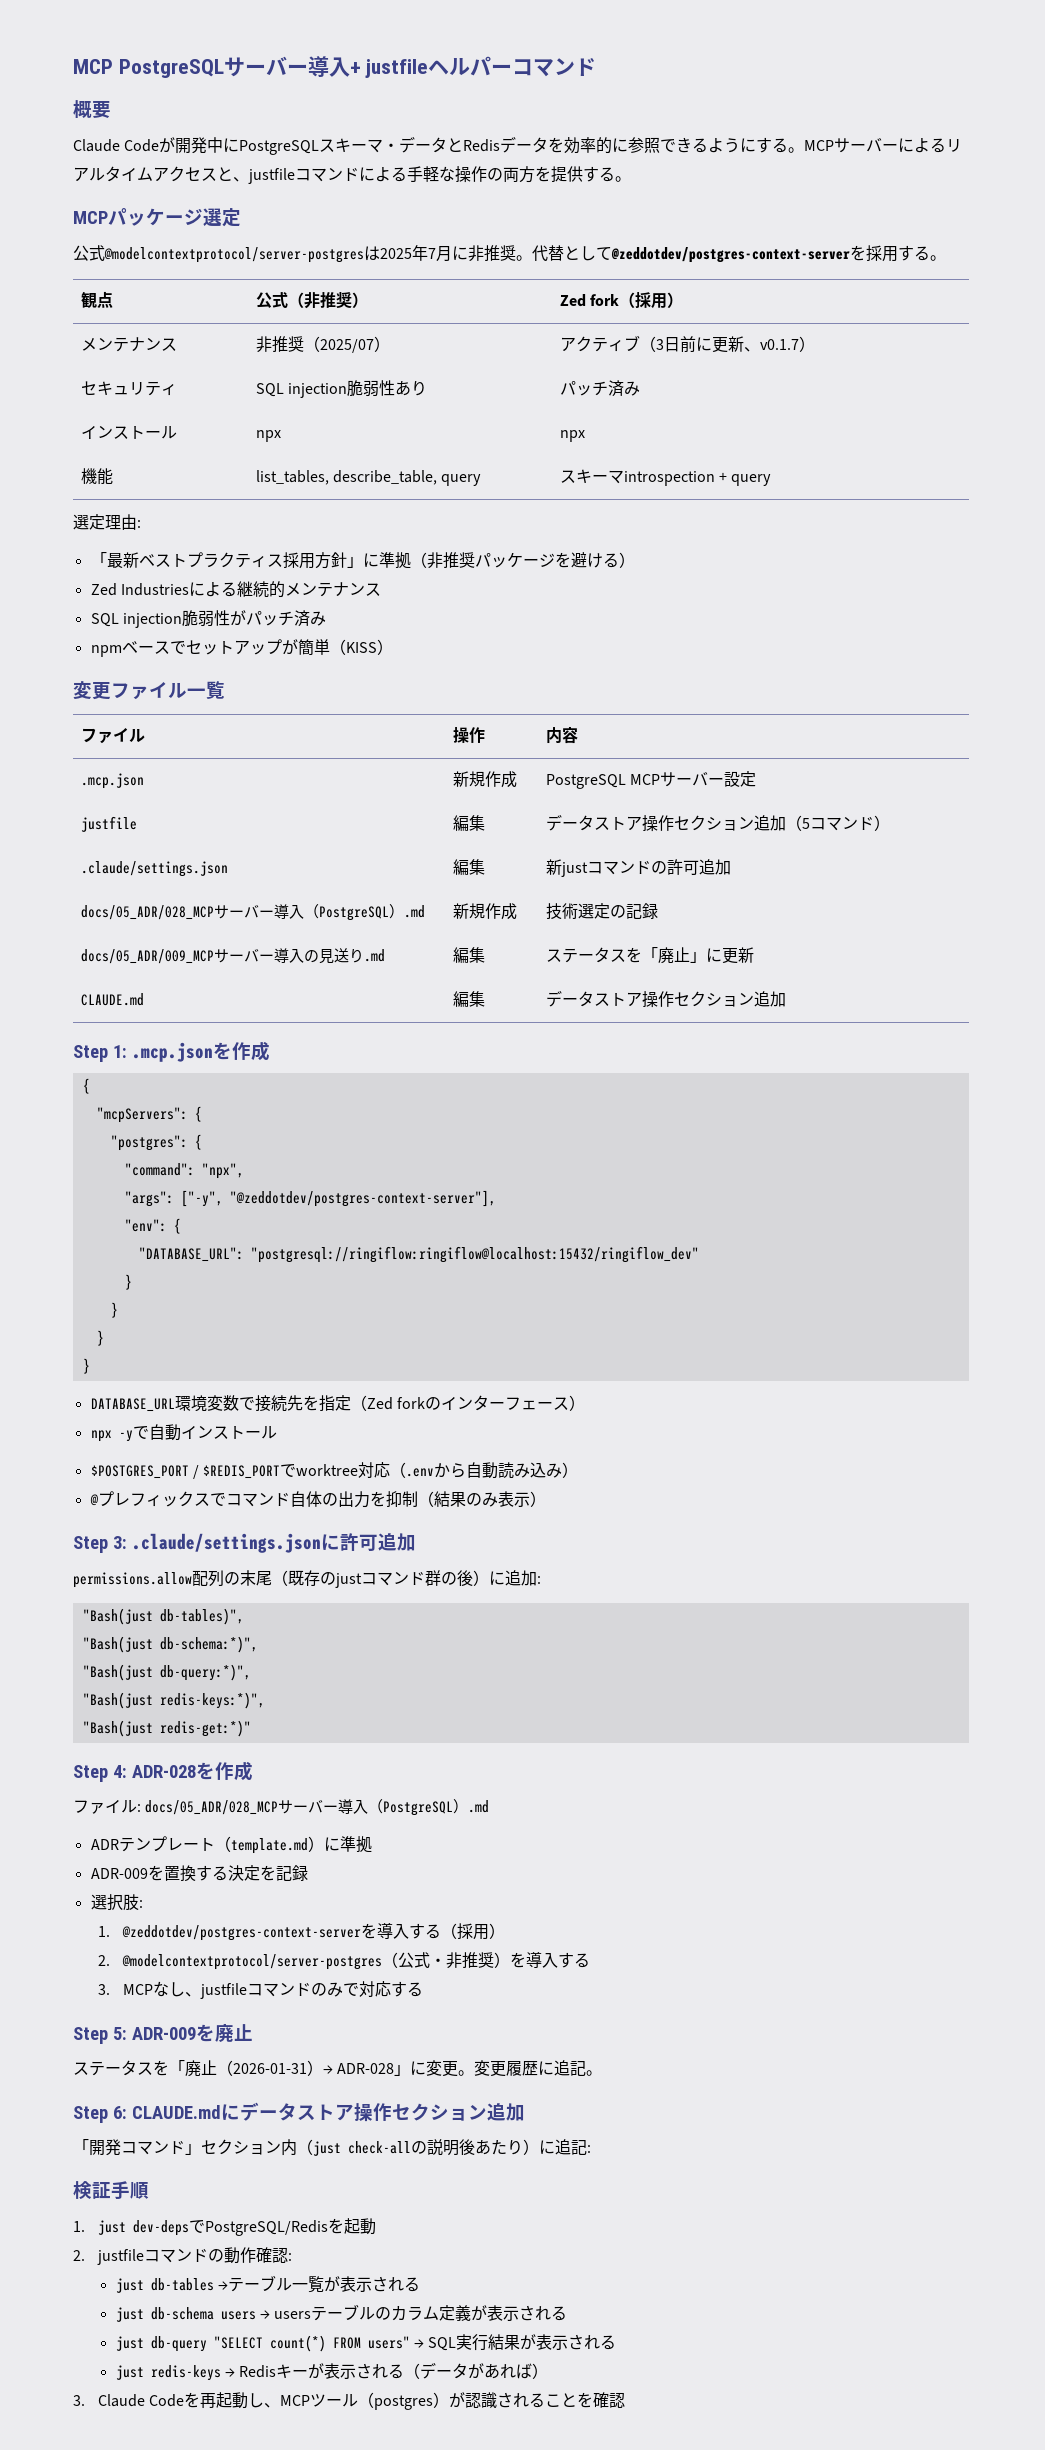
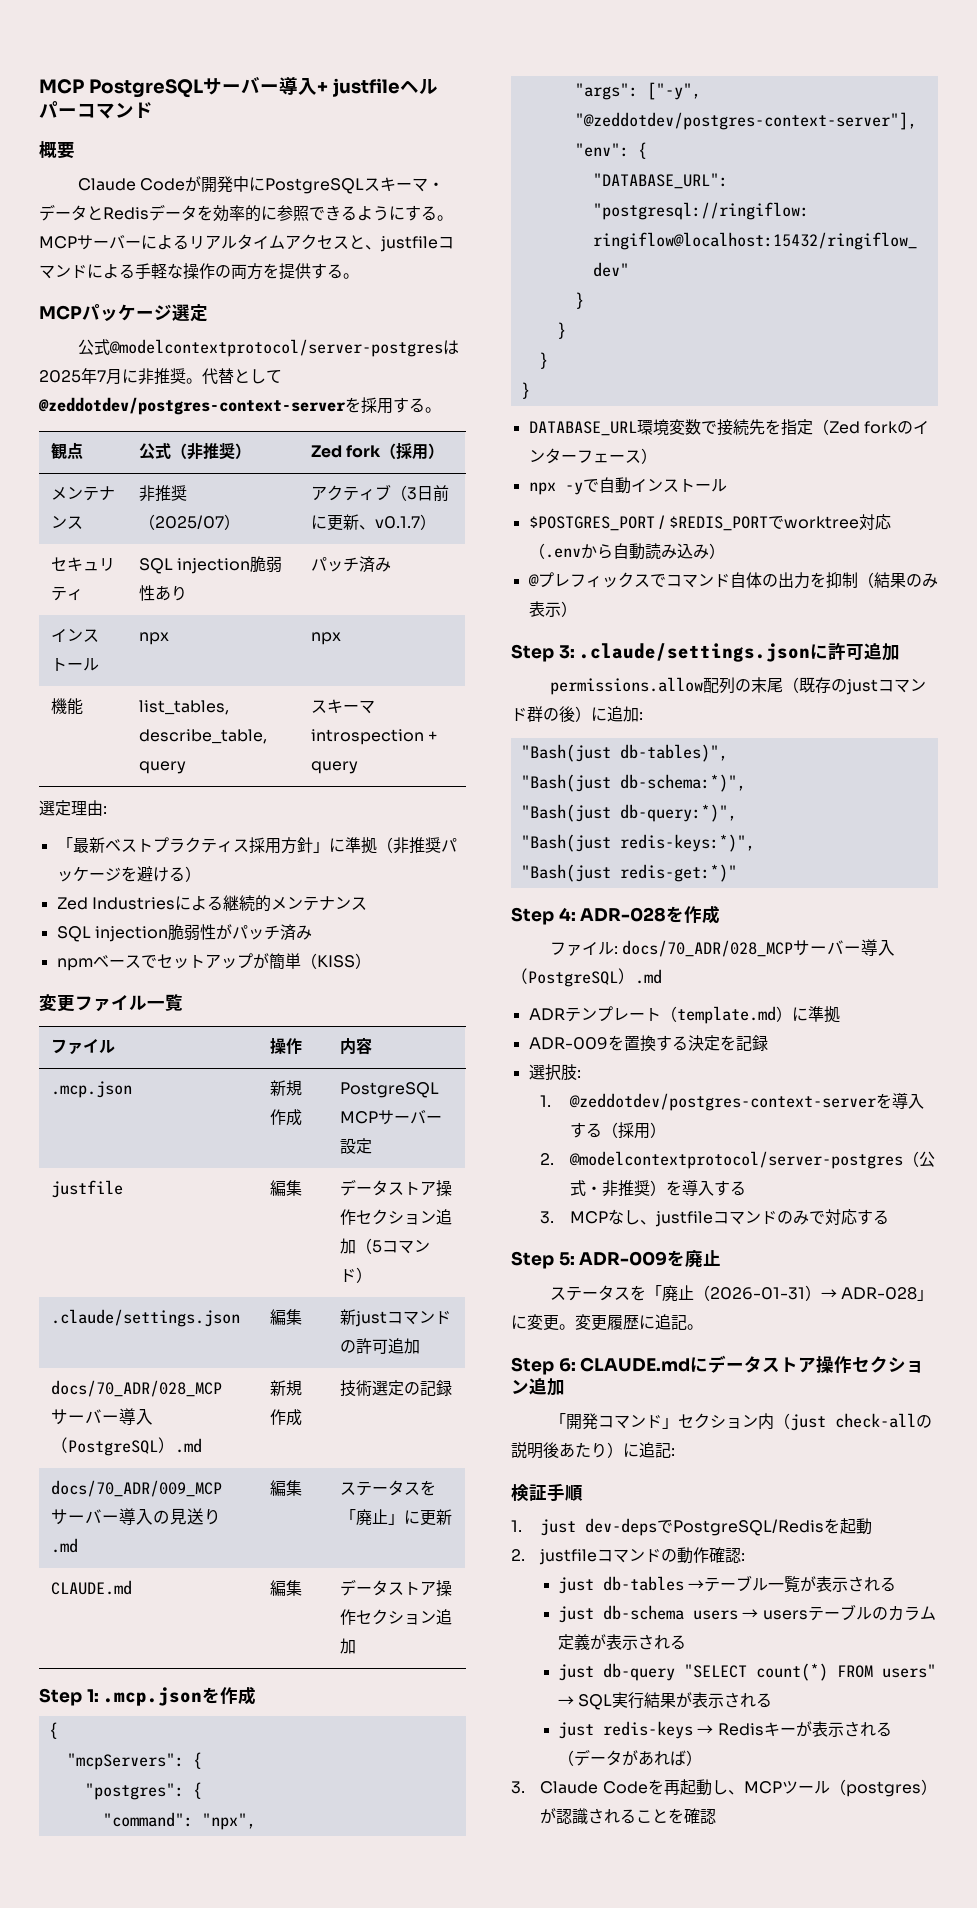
[80,905,214,920] docs/05_ADR/028_MCP -> [51,1380,223,1397] docs/70_ADR/028_MCP
[80,949,214,964] docs/05_ADR/009_MCP -> [51,1480,223,1497] docs/70_ADR/009_MCP
[145,1800,279,1815] docs/05_ADR/028_MCP -> [622,940,794,957] docs/70_ADR/028_MCP

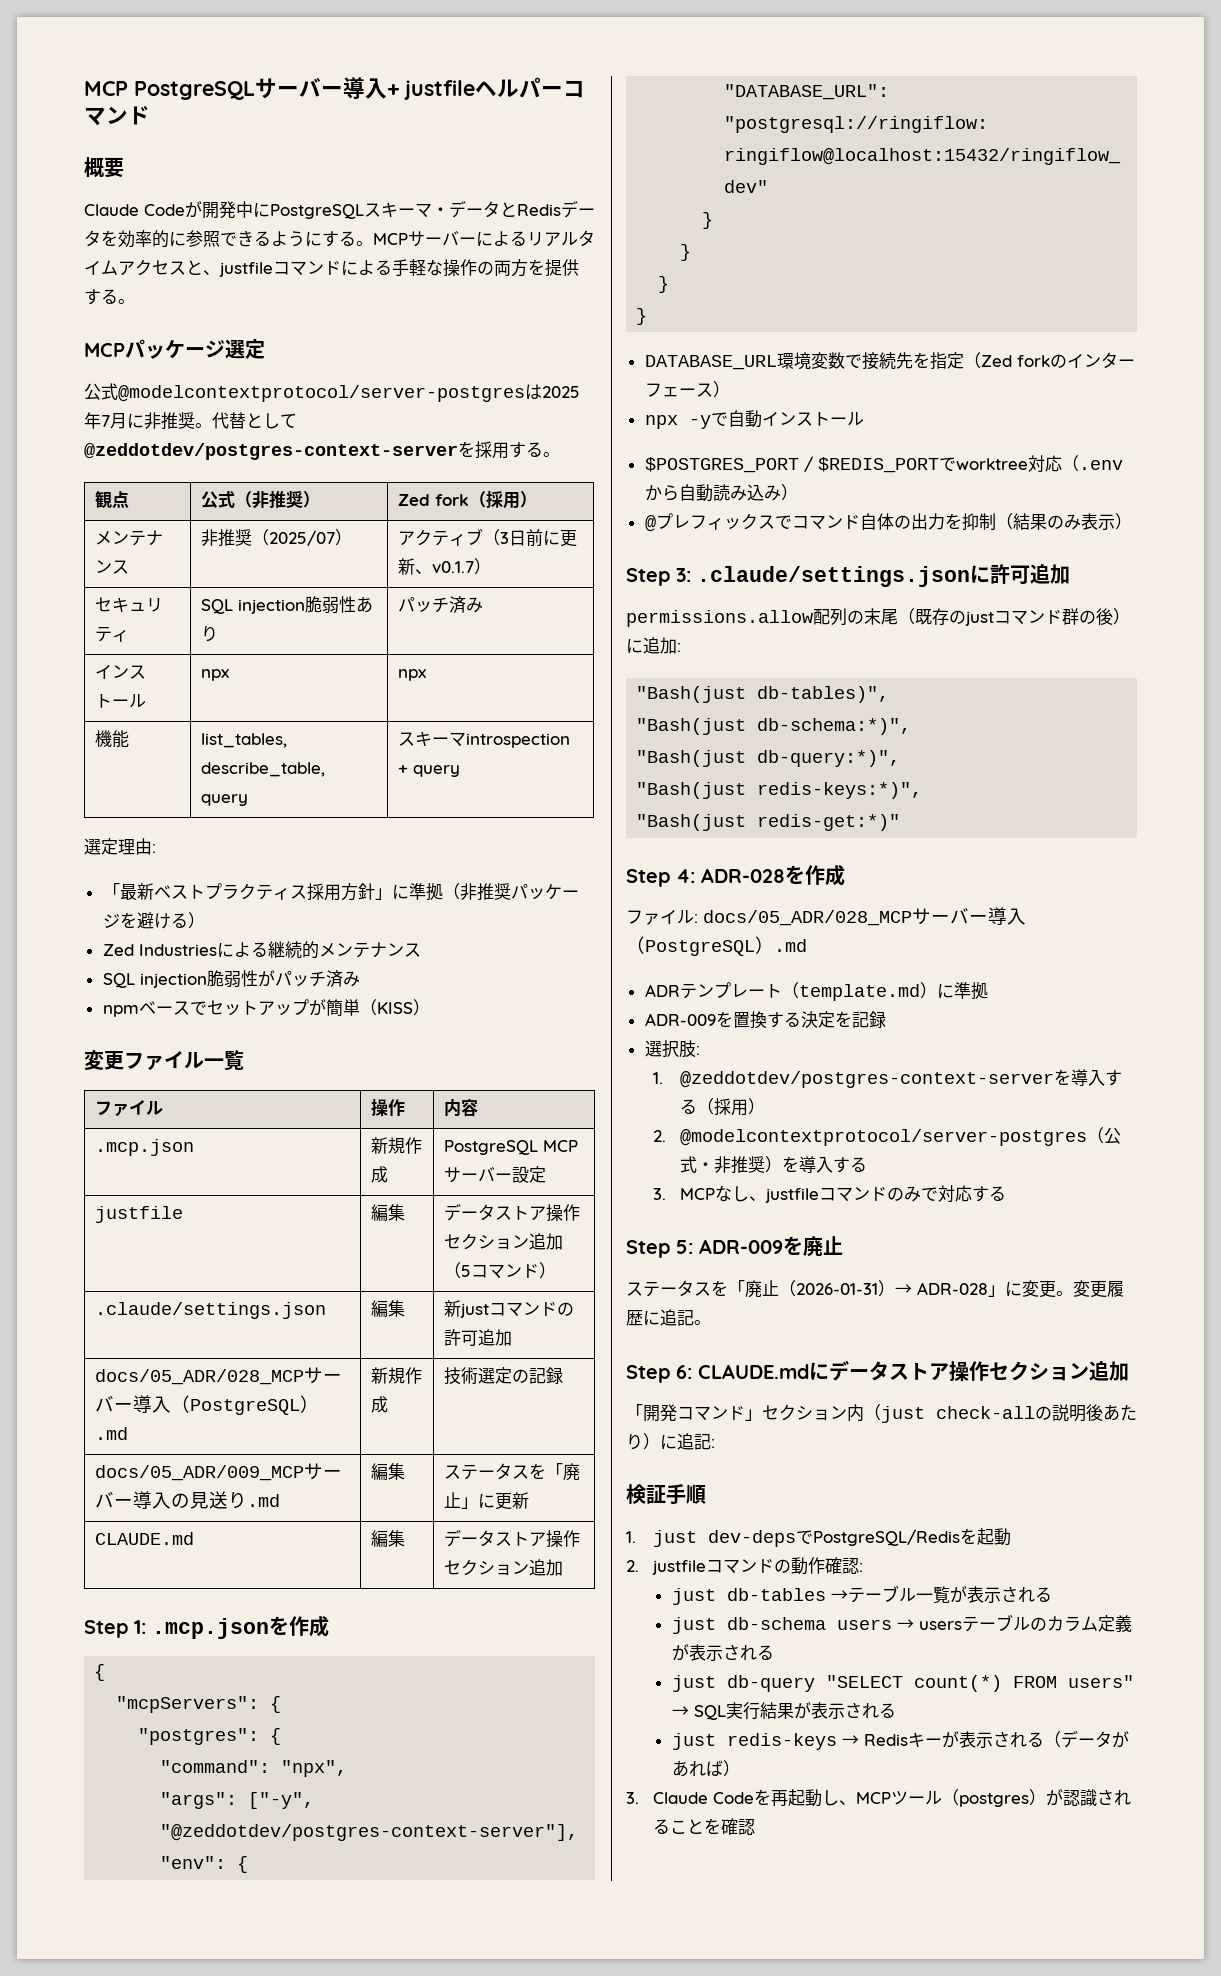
[51,1380,223,1397] docs/70_ADR/028_MCP -> [95,1369,305,1385] docs/05_ADR/028_MCP
[51,1480,223,1497] docs/70_ADR/009_MCP -> [95,1465,305,1481] docs/05_ADR/009_MCP
[622,940,794,957] docs/70_ADR/028_MCP -> [703,910,912,926] docs/05_ADR/028_MCP

